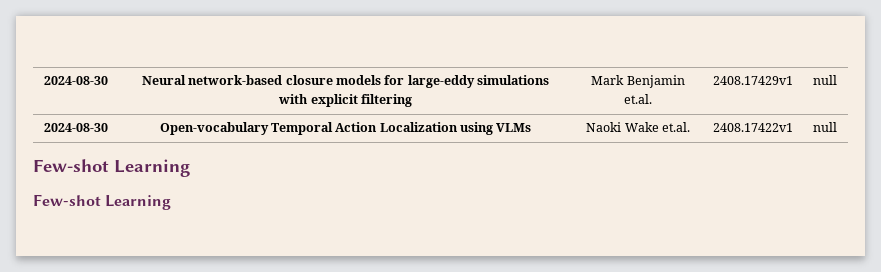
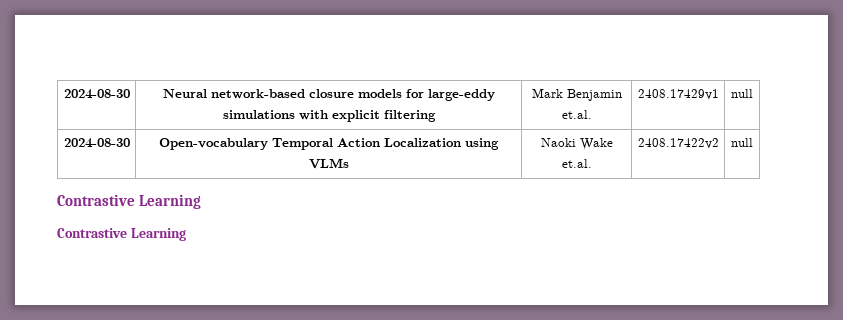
[712,123,793,132] [813,122,837,132] [33,159,109,172] 2408.17422v1 | null // Few-shot -> [637,138,719,149] [731,138,753,147] [57,194,135,206] 2408.17422v2 | null // Contrastive
[33,194,101,206] Few-shot -> [57,228,127,238] Contrastive

